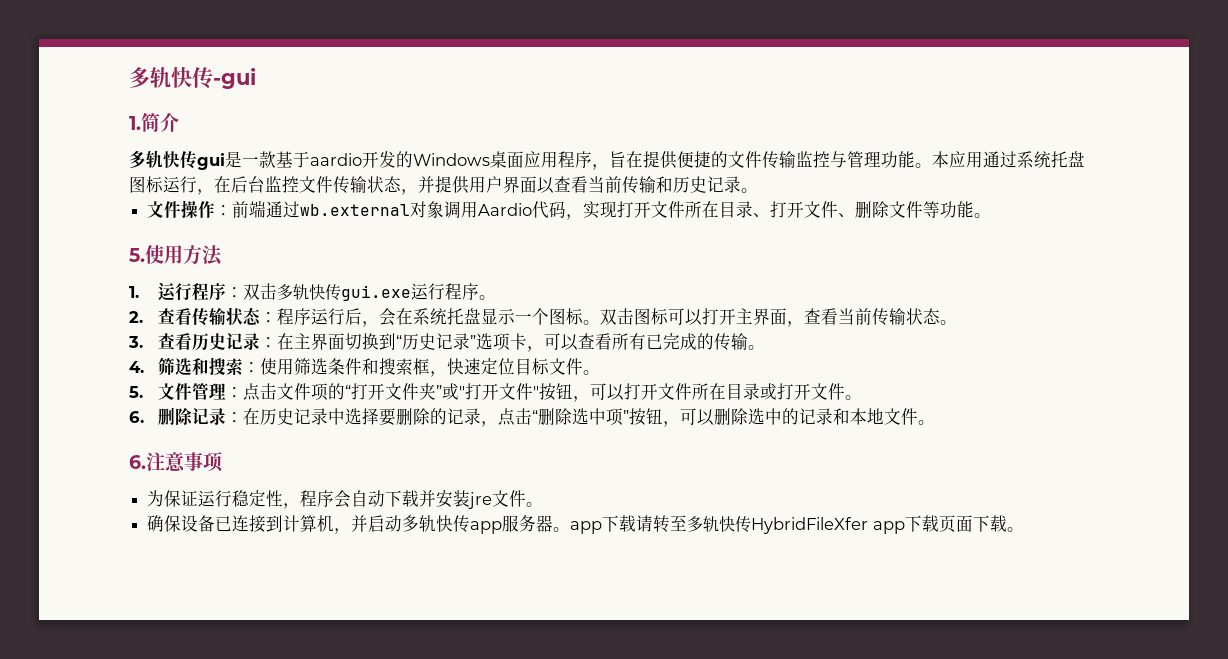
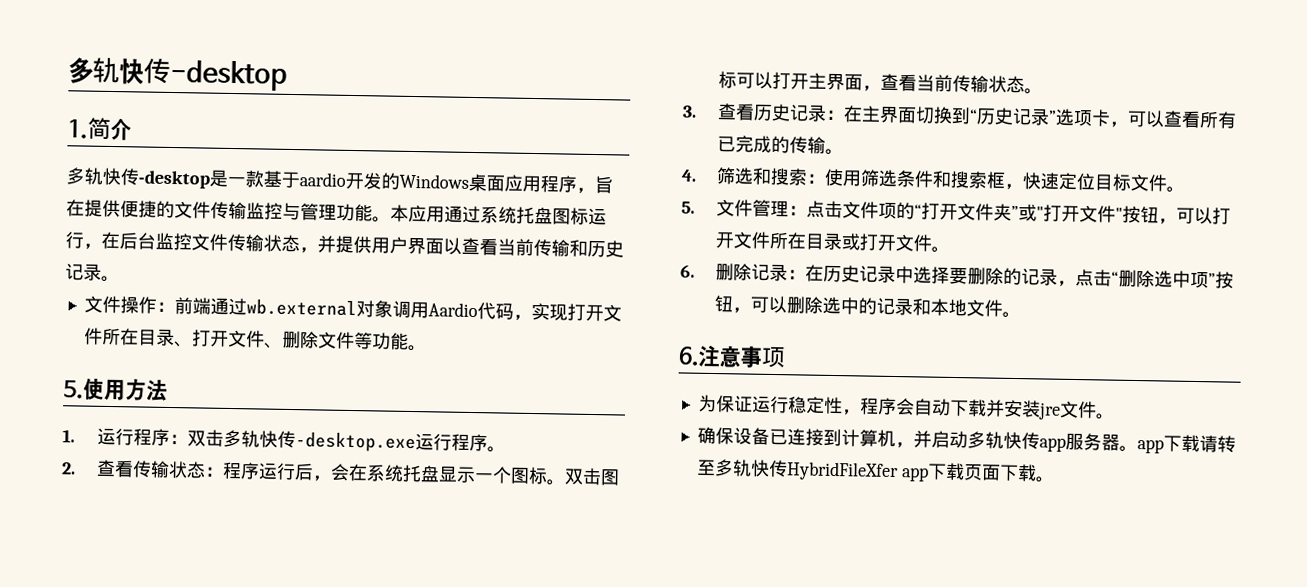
[129,67,256,89] 多轨快传-gui -> [68,57,287,91] 多轨快传-desktop
[197,153,225,170] gui -> [138,170,210,189] -desktop
[340,285,411,301] gui.exe -> [294,432,416,453] -desktop.exe

